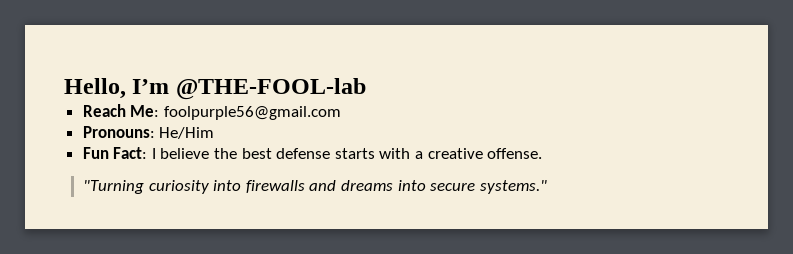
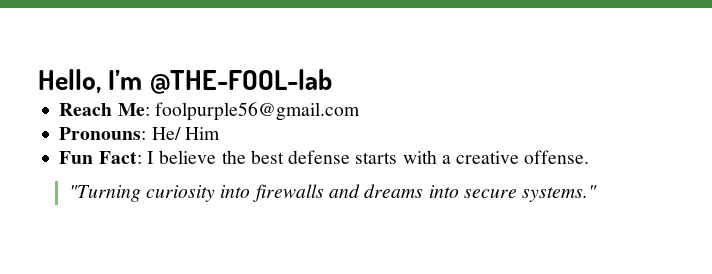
[159,127,215,139] He/Him -> [151,127,220,140] He/ Him

